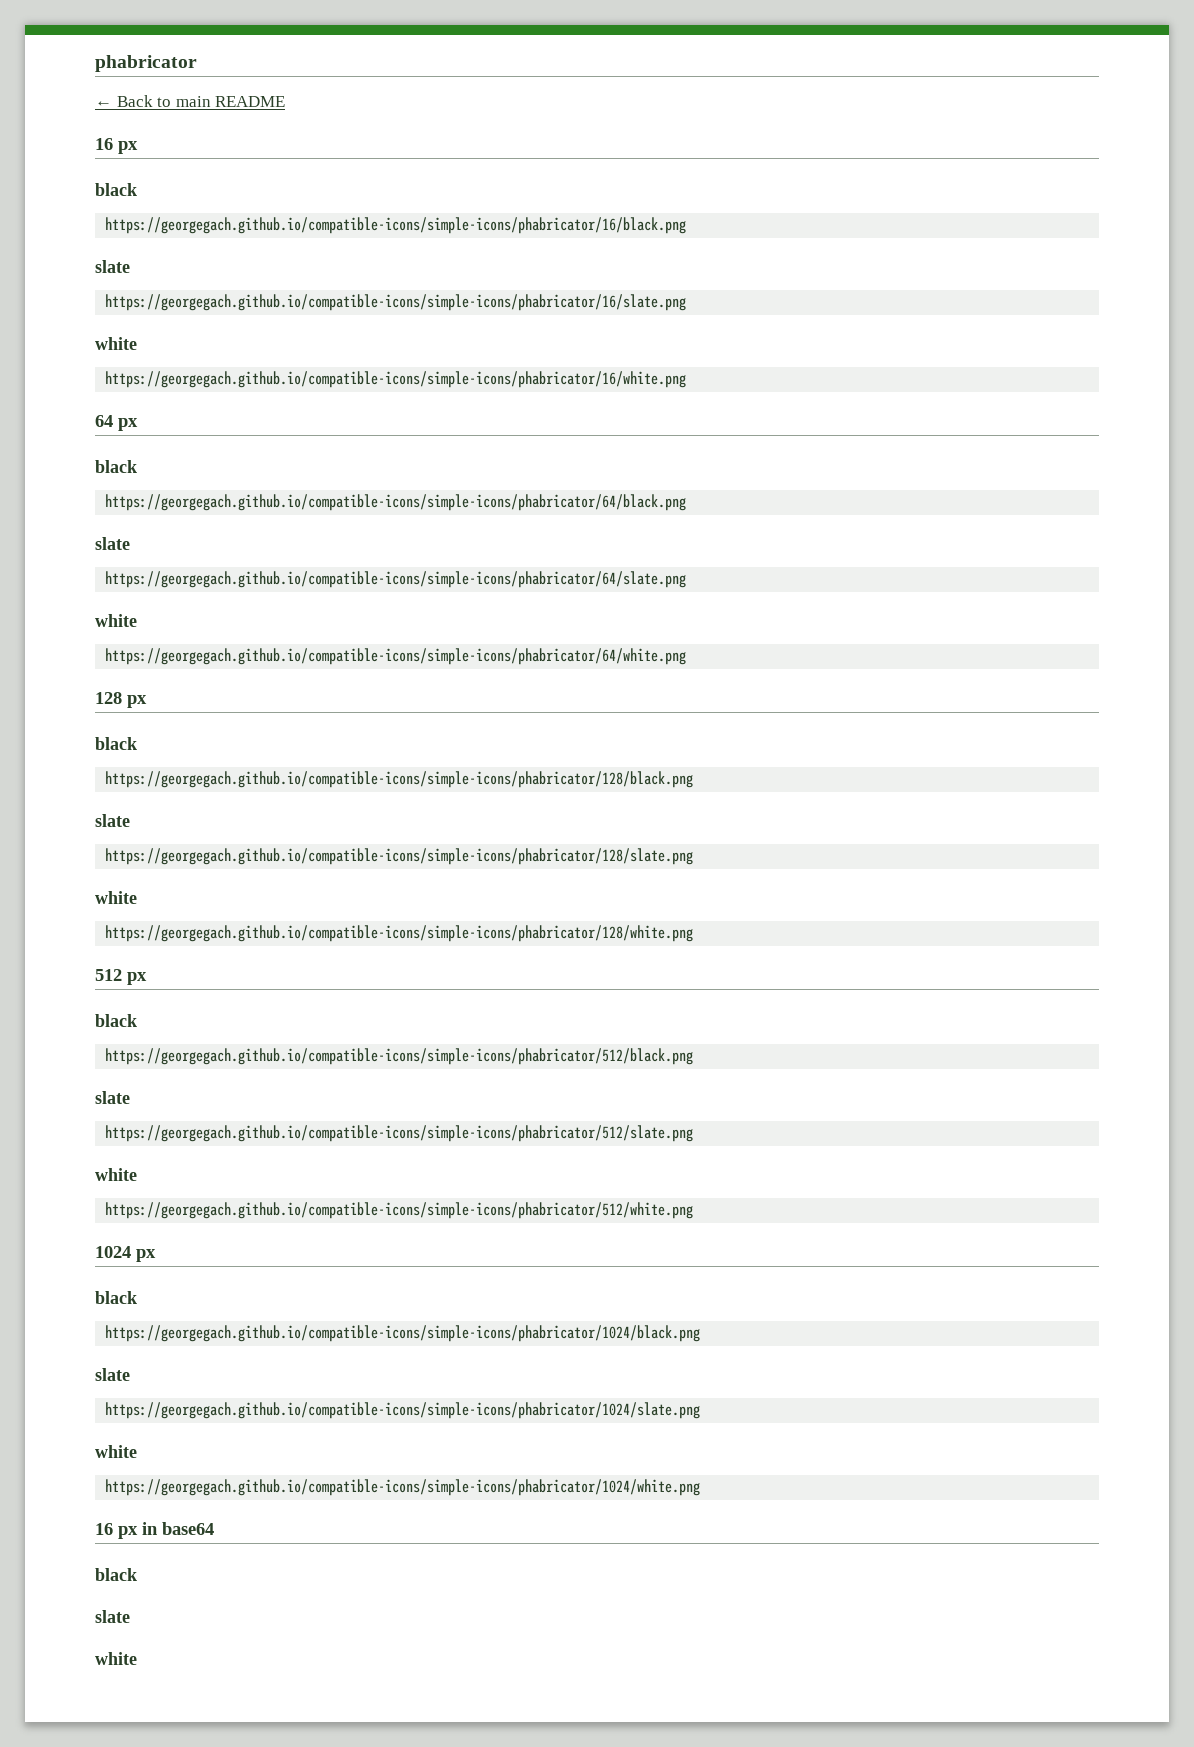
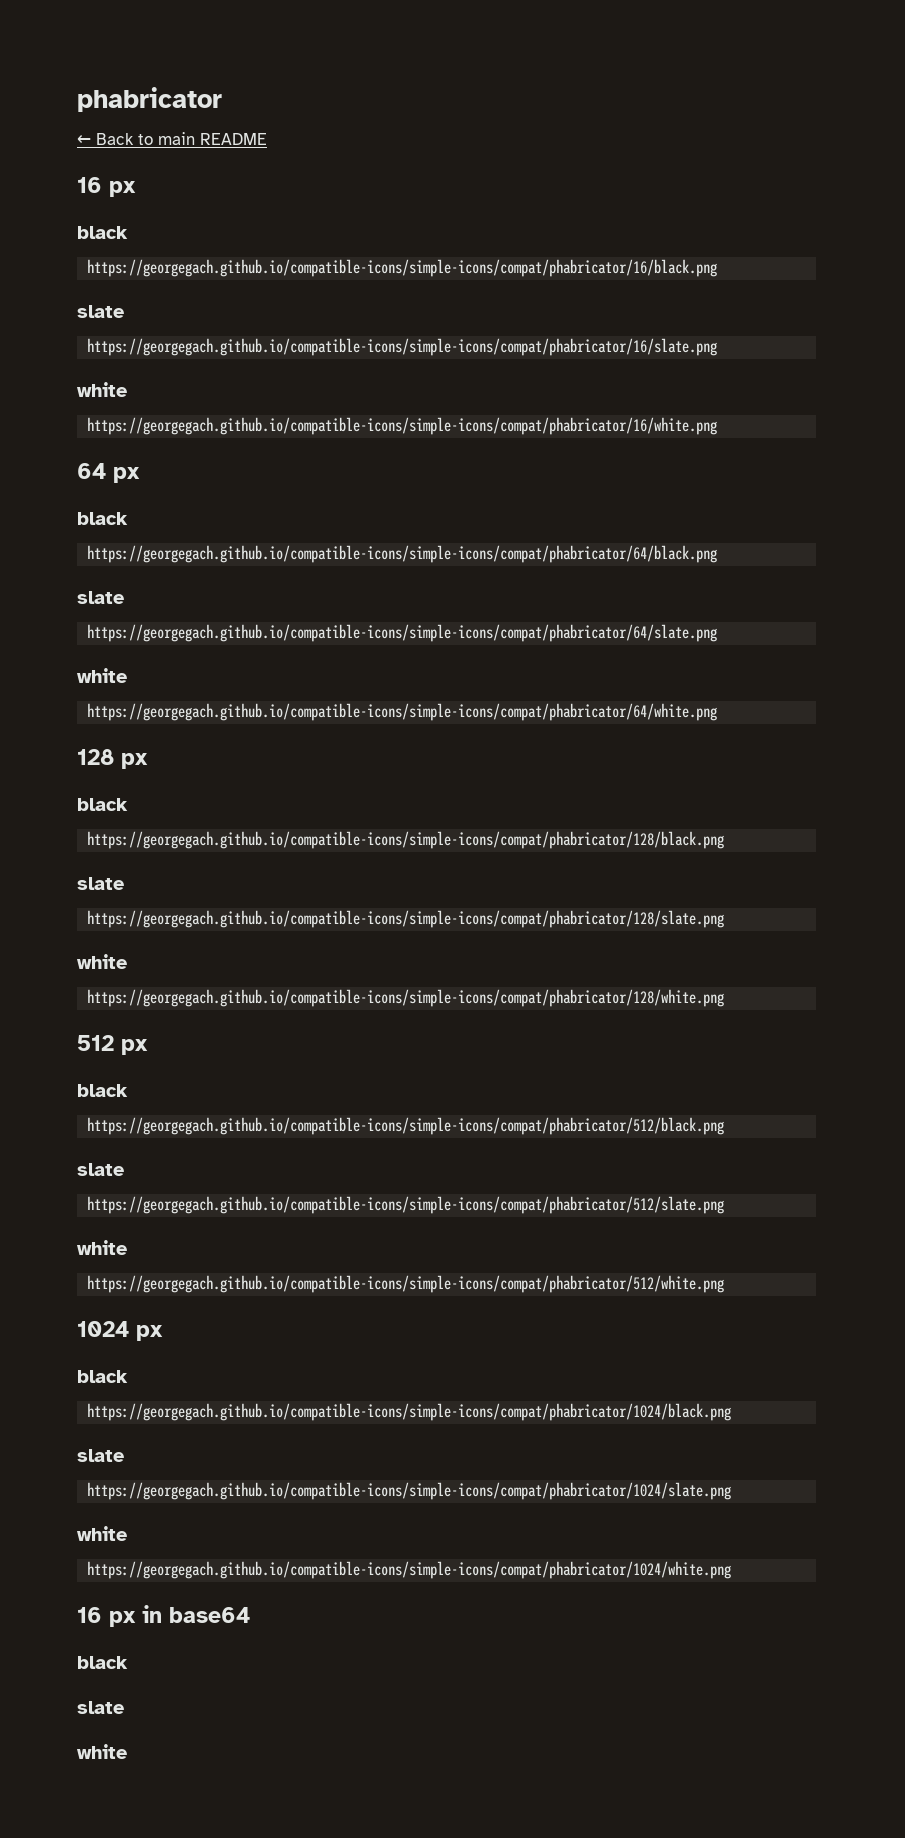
[105,217,687,234] [95,260,130,273] [105,294,687,311] [95,337,137,350] [105,371,687,388] https://georgegach.github.io/compatible-icons/simple-icons/phabricator/16/black.png // slate // https://georgegach.github.io/compatible-icons/simple-icons/phabricator/16/slate.png // white // https://georgegach.github.io/compatible-icons/simple-icons/phabricator/16/white.png -> [87,259,718,277] [77,305,124,318] [87,338,718,356] [77,382,127,397] [87,417,718,435] https://georgegach.github.io/compatible-icons/simple-icons/compat/phabricator/16/black.png // slate // https://georgegach.github.io/compatible-icons/simple-icons/compat/phabricator/16/slate.png // white // https://georgegach.github.io/compatible-icons/simple-icons/compat/phabricator/16/white.png
[105,494,687,511] [95,537,130,550] [105,571,687,588] [95,614,137,627] [105,648,687,665] https://georgegach.github.io/compatible-icons/simple-icons/phabricator/64/black.png // slate // https://georgegach.github.io/compatible-icons/simple-icons/phabricator/64/slate.png // white // https://georgegach.github.io/compatible-icons/simple-icons/phabricator/64/white.png -> [87,545,718,563] [77,591,124,604] [87,624,718,642] [77,668,127,683] [87,703,718,721] https://georgegach.github.io/compatible-icons/simple-icons/compat/phabricator/64/black.png // slate // https://georgegach.github.io/compatible-icons/simple-icons/compat/phabricator/64/slate.png // white // https://georgegach.github.io/compatible-icons/simple-icons/compat/phabricator/64/white.png
[105,771,694,788] [95,814,130,827] [105,848,694,865] [95,891,137,904] [105,925,694,942] https://georgegach.github.io/compatible-icons/simple-icons/phabricator/128/black.png // slate // https://georgegach.github.io/compatible-icons/simple-icons/phabricator/128/slate.png // white // https://georgegach.github.io/compatible-icons/simple-icons/phabricator/128/white.png -> [87,831,725,849] [77,877,124,890] [87,910,725,928] [77,954,127,969] [87,989,725,1007] https://georgegach.github.io/compatible-icons/simple-icons/compat/phabricator/128/black.png // slate // https://georgegach.github.io/compatible-icons/simple-icons/compat/phabricator/128/slate.png // white // https://georgegach.github.io/compatible-icons/simple-icons/compat/phabricator/128/white.png
[105,1048,694,1065] [95,1091,130,1104] [105,1125,694,1142] [95,1168,137,1181] [105,1202,694,1219] https://georgegach.github.io/compatible-icons/simple-icons/phabricator/512/black.png // slate // https://georgegach.github.io/compatible-icons/simple-icons/phabricator/512/slate.png // white // https://georgegach.github.io/compatible-icons/simple-icons/phabricator/512/white.png -> [87,1117,725,1135] [77,1163,124,1176] [87,1196,725,1214] [77,1240,127,1255] [87,1275,725,1293] https://georgegach.github.io/compatible-icons/simple-icons/compat/phabricator/512/black.png // slate // https://georgegach.github.io/compatible-icons/simple-icons/compat/phabricator/512/slate.png // white // https://georgegach.github.io/compatible-icons/simple-icons/compat/phabricator/512/white.png
[105,1325,701,1342] [95,1368,130,1381] [105,1402,701,1419] [95,1445,137,1458] [105,1479,701,1496] https://georgegach.github.io/compatible-icons/simple-icons/phabricator/1024/black.png // slate // https://georgegach.github.io/compatible-icons/simple-icons/phabricator/1024/slate.png // white // https://georgegach.github.io/compatible-icons/simple-icons/phabricator/1024/white.png -> [87,1403,732,1421] [77,1449,124,1462] [87,1482,732,1500] [77,1526,127,1541] [87,1561,732,1579] https://georgegach.github.io/compatible-icons/simple-icons/compat/phabricator/1024/black.png // slate // https://georgegach.github.io/compatible-icons/simple-icons/compat/phabricator/1024/slate.png // white // https://georgegach.github.io/compatible-icons/simple-icons/compat/phabricator/1024/white.png

